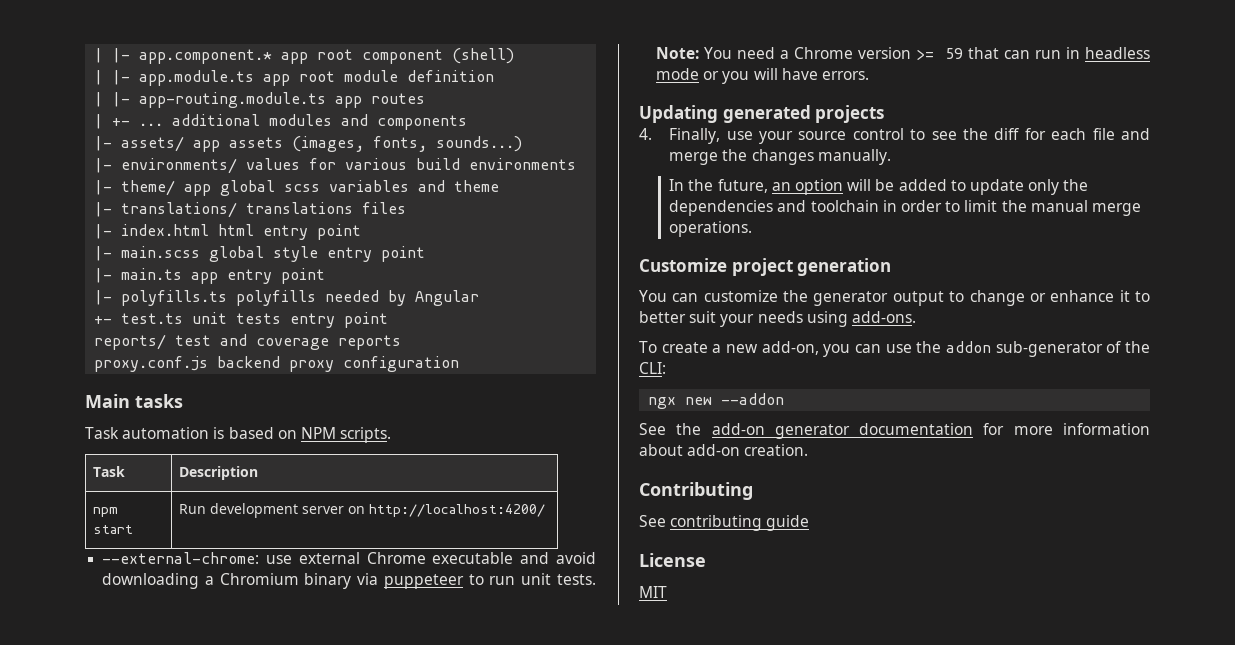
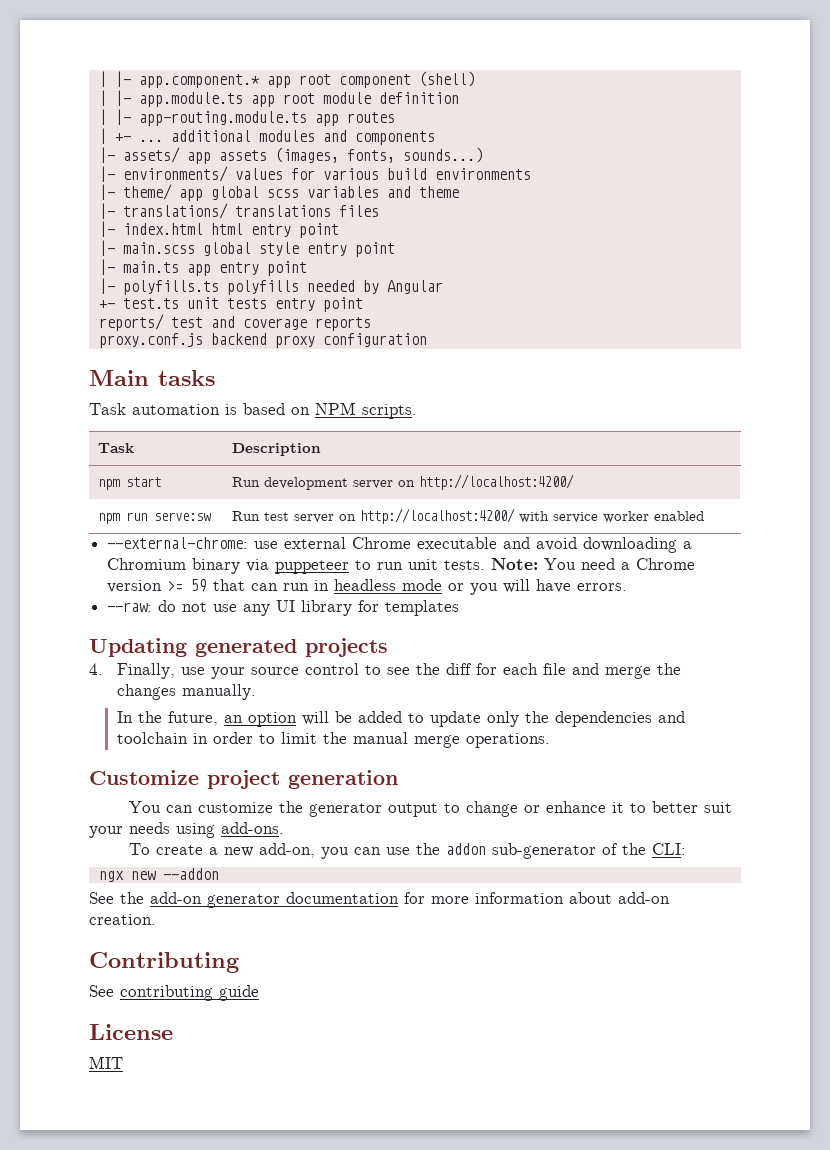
(545, 510) none -> [98,512,212,524] [232,508,705,524] // npm run serve:sw | Run test server on http://localhost:4200/ with service worker enabled
(869, 75) none -> [107,600,460,616] // --raw: do not use any UI library for templates

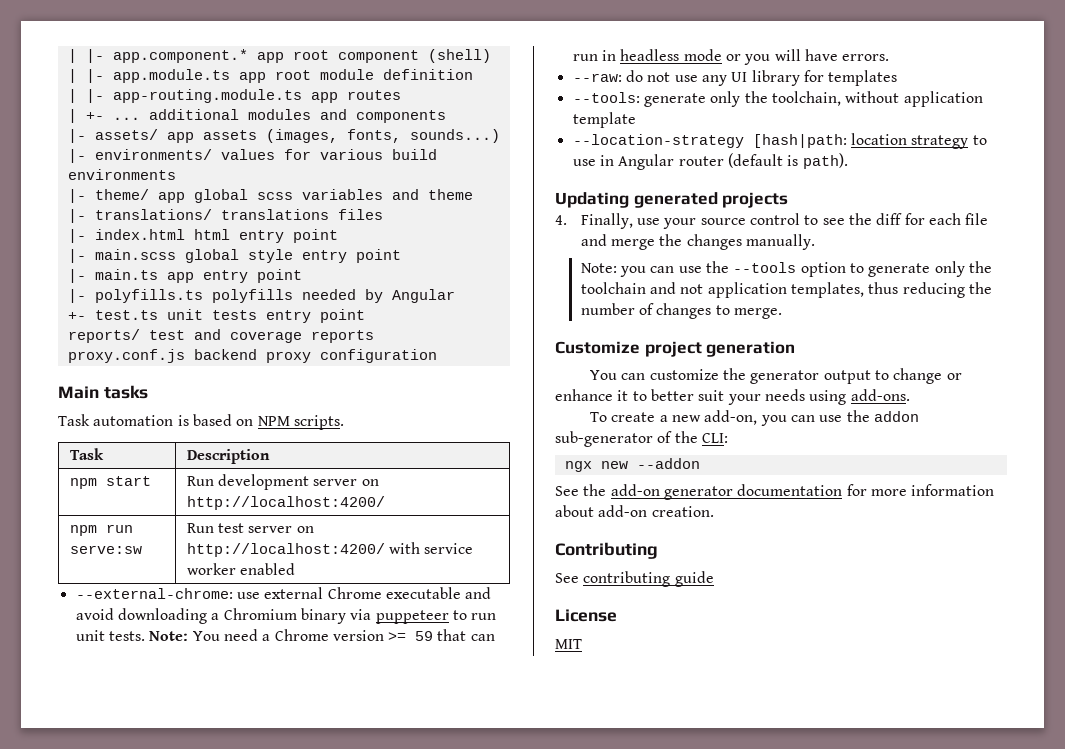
(460, 608) none -> [572,91,983,107] [572,112,636,128] [572,133,987,149] [572,153,848,170] // --tools: generate only the toolchain, without application template // --location-strategy [hash|path: location strategy to use in Angular router (default is path).
[116,711,685,727] [116,732,550,748] In the future, an option will be added to update only the dependencies and toolchain in order to limit the manual merge operations. -> [580,261,992,277] [580,282,992,298] [580,303,782,319] Note: you can use the --tools option to generate only the toolchain and not application templates, thus reducing the number of changes to merge.

